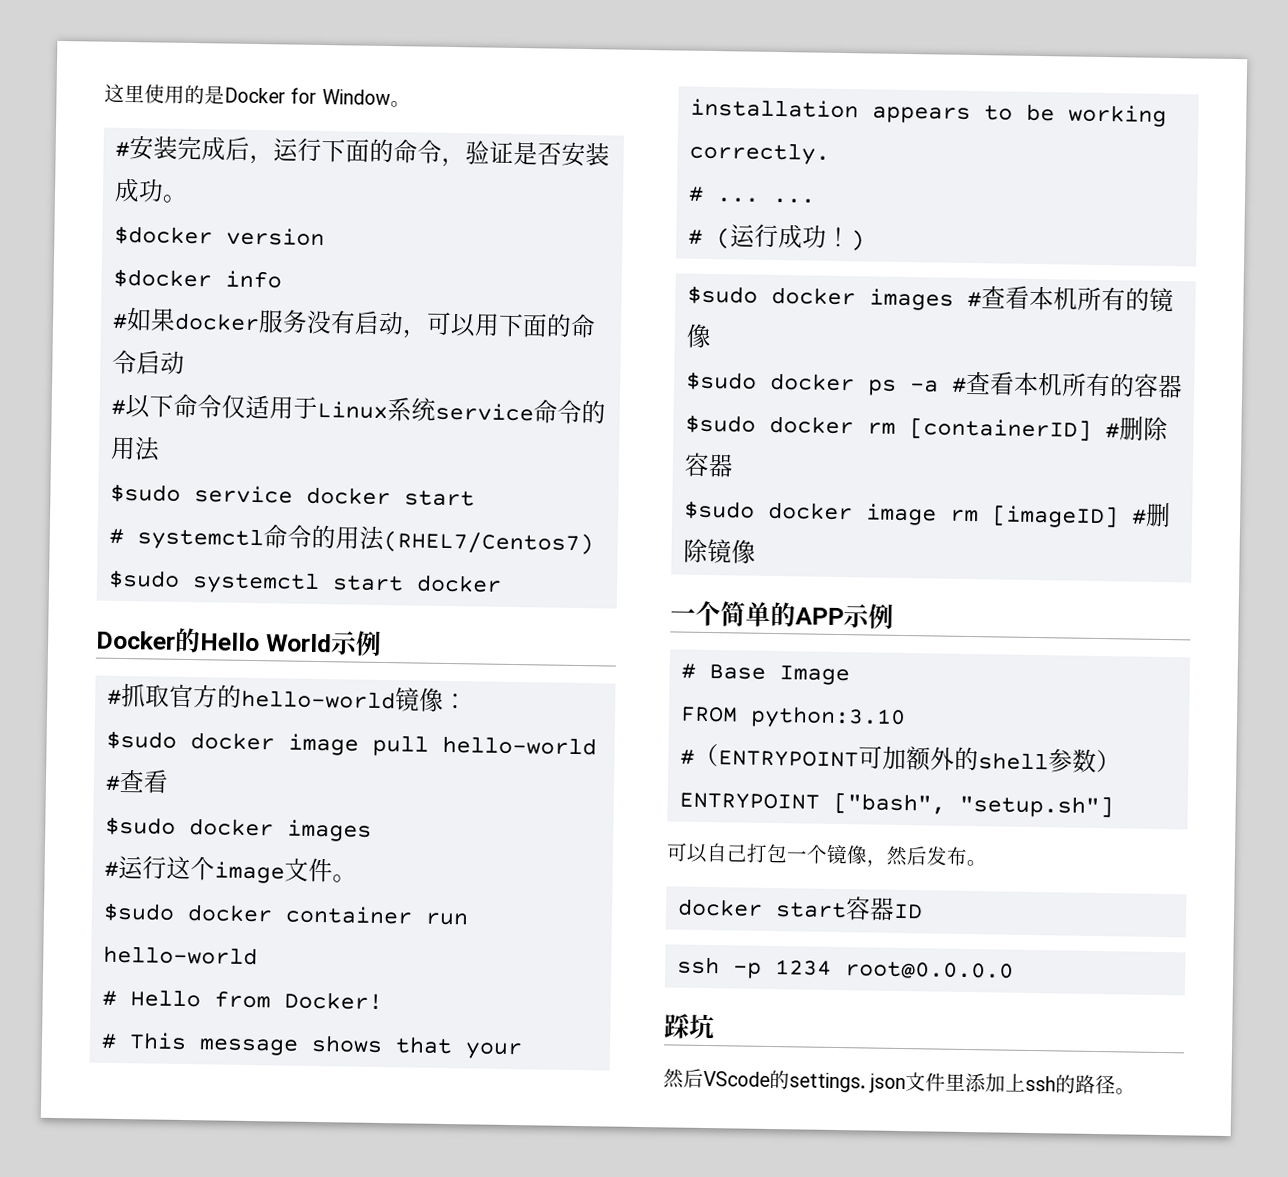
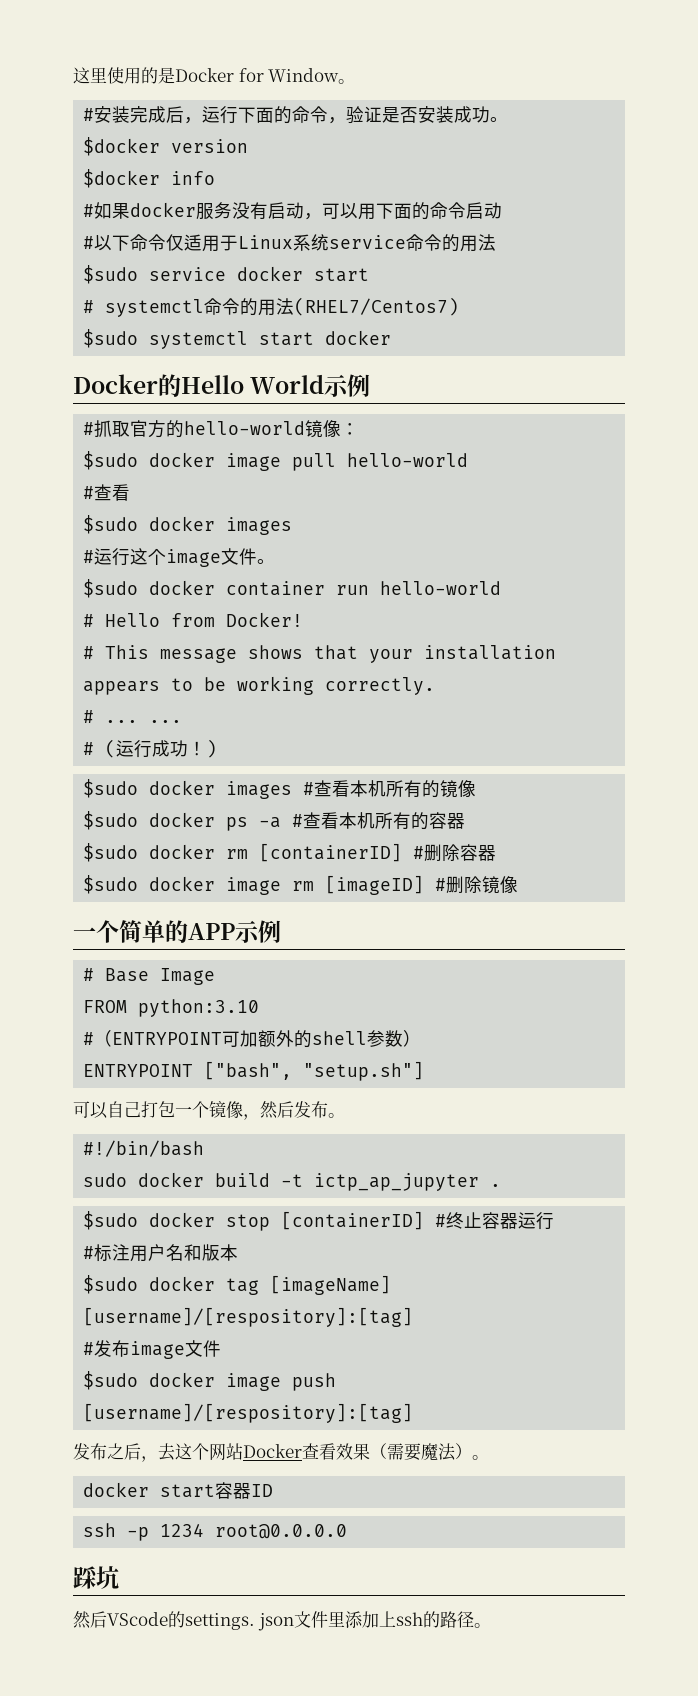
(987, 863) none -> [83,1140,205,1157] [83,1172,502,1191] [83,1211,555,1231] [83,1244,239,1262] [83,1275,392,1295] [83,1307,414,1327] [83,1340,222,1359] [83,1371,337,1391] [83,1403,414,1423] [73,1443,489,1462] // #!/bin/bash // sudo docker build -t ictp_ap_jupyter . // $sudo docker stop [containerID] #终止容器运行 // #标注用户名和版本 // $sudo docker tag [imageName] [username]/[respository]:[tag] // #发布image文件 // $sudo docker image push [username]/[respository]:[tag] // 发布之后，去这个网站Docker查看效果（需要魔法）。

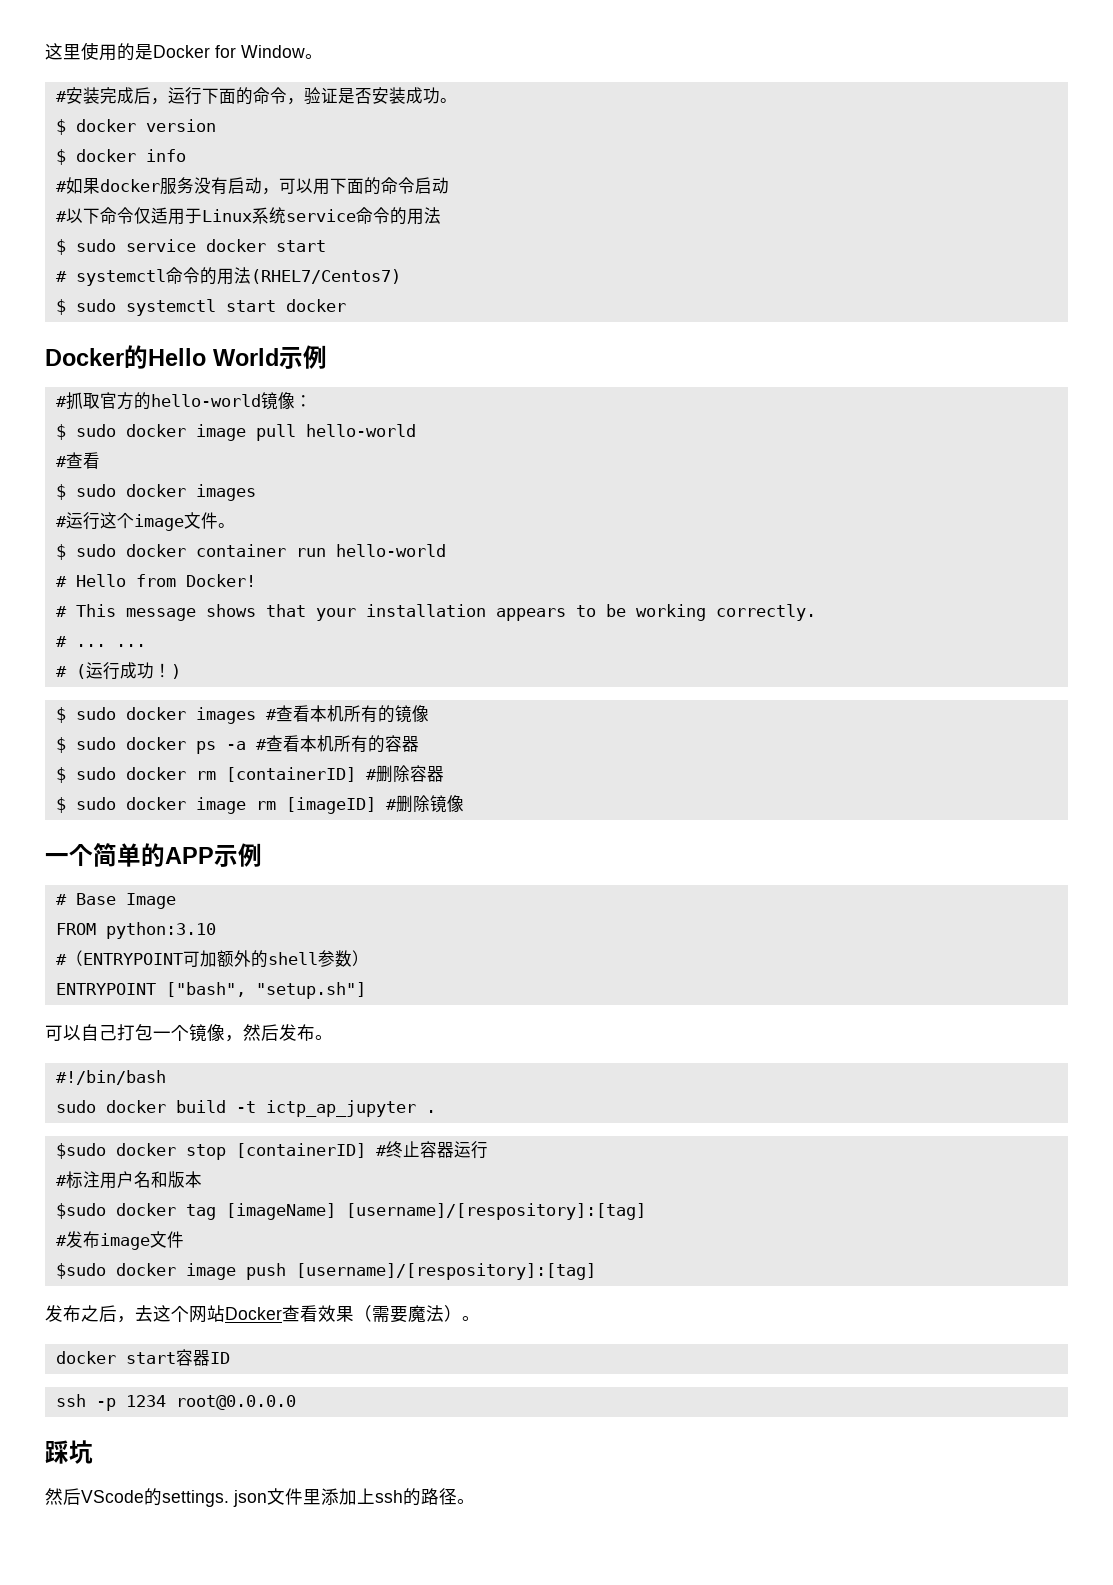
[83,137,161,156] $docker -> [55,119,136,135] $ docker
[83,169,161,188] $docker -> [55,149,136,165] $ docker
[83,265,139,284] $sudo -> [55,239,116,255] $ sudo
[83,329,139,348] $sudo -> [55,299,116,315] $ sudo
[83,451,139,470] $sudo -> [55,424,116,440] $ sudo
[83,515,139,534] $sudo -> [55,484,116,500] $ sudo
[83,579,139,598] $sudo -> [55,544,116,560] $ sudo
[83,779,139,798] $sudo -> [55,707,116,723] $ sudo
[83,811,139,830] $sudo -> [55,737,116,753] $ sudo
[83,843,139,862] $sudo -> [55,767,116,783] $ sudo
[83,875,139,894] $sudo -> [55,797,116,813] $ sudo

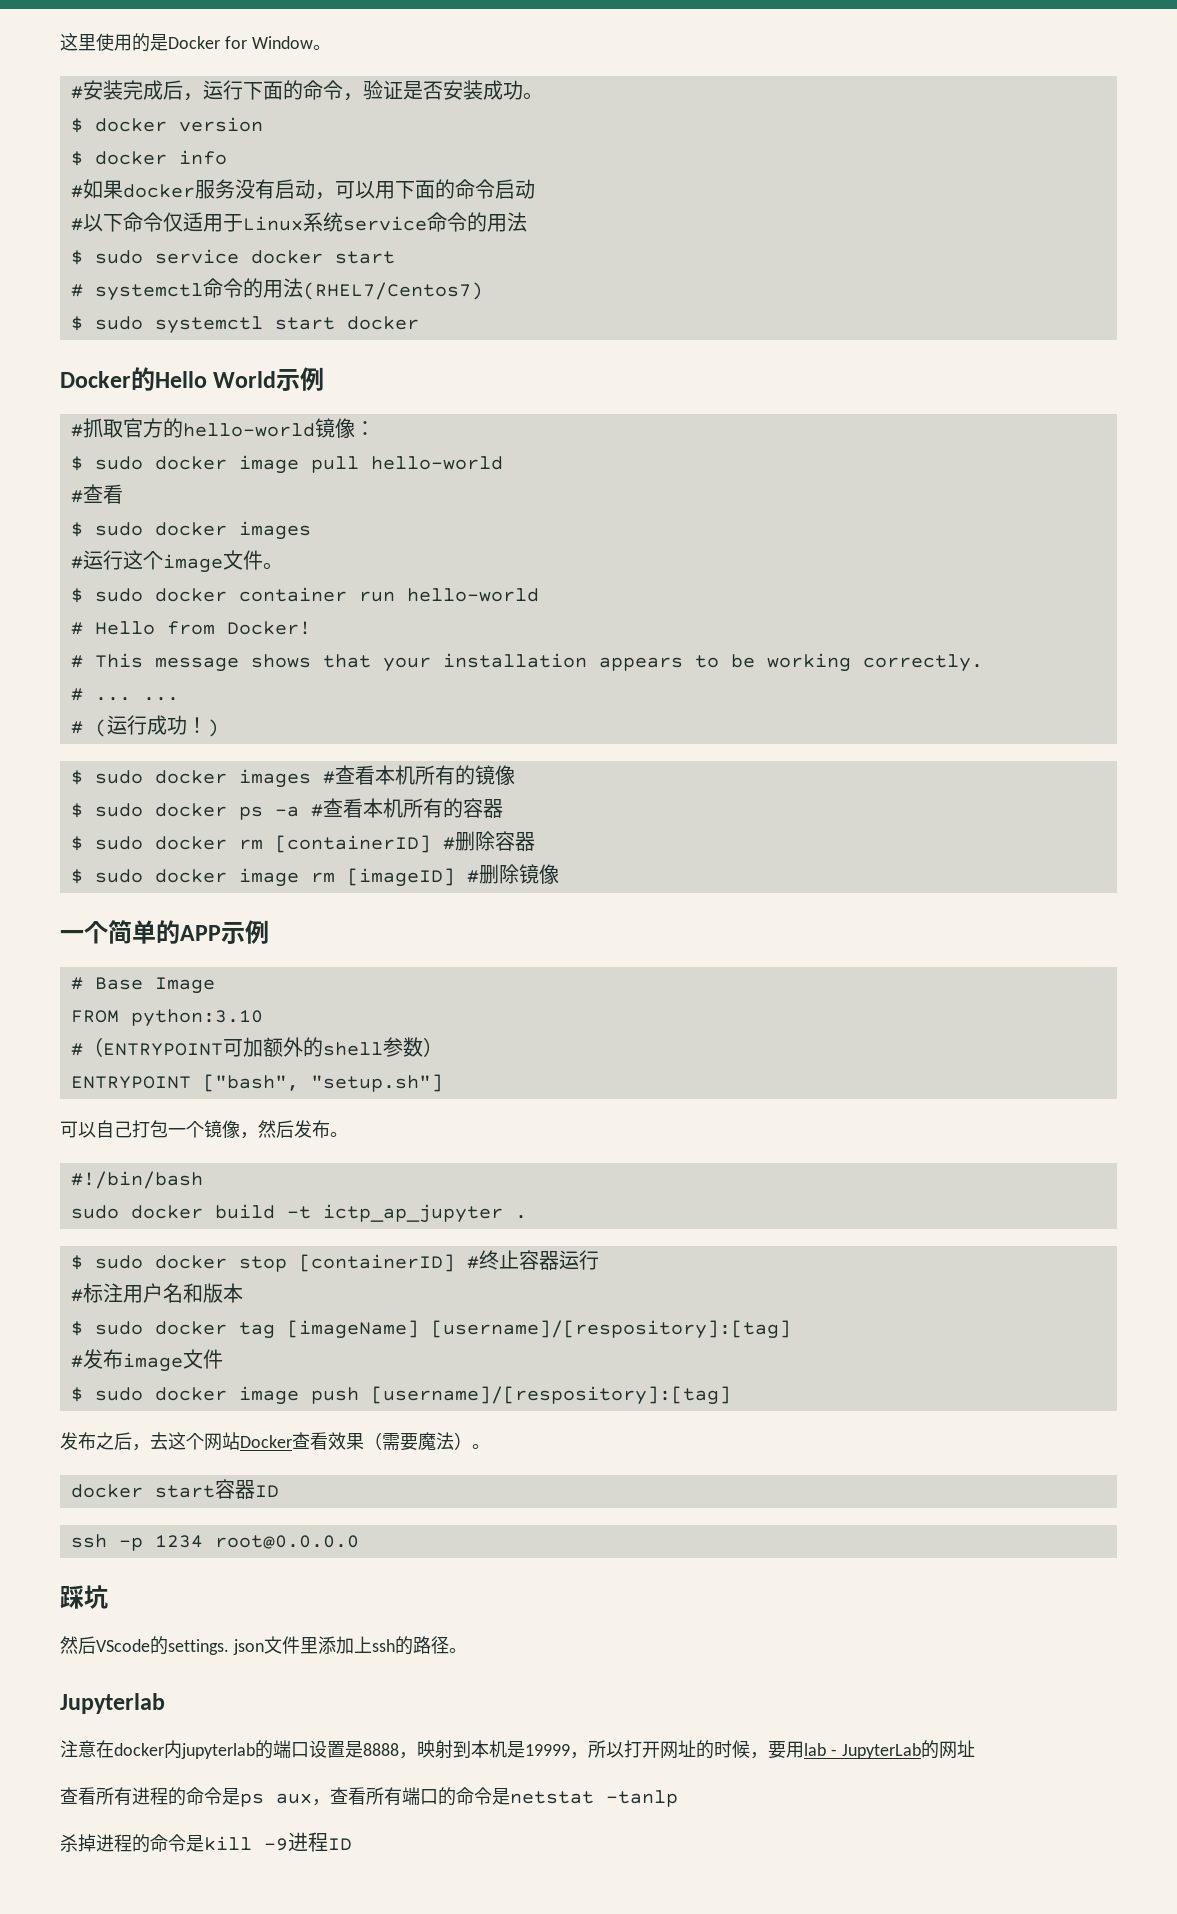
[55,1143,106,1159] $sudo -> [70,1255,143,1270] $ sudo
[55,1203,106,1219] $sudo -> [70,1321,143,1336] $ sudo
[55,1263,106,1279] $sudo -> [70,1387,143,1402] $ sudo
(475, 1501) none -> [60,1693,165,1714] [60,1740,975,1759] [60,1787,678,1807] [60,1832,352,1853] // Jupyterlab // 注意在docker内jupyterlab的端口设置是8888，映射到本机是19999，所以打开网址的时候，要用lab - JupyterLab的网址 // 查看所有进程的命令是ps aux，查看所有端口的命令是netstat -tanlp // 杀掉进程的命令是kill -9进程ID

